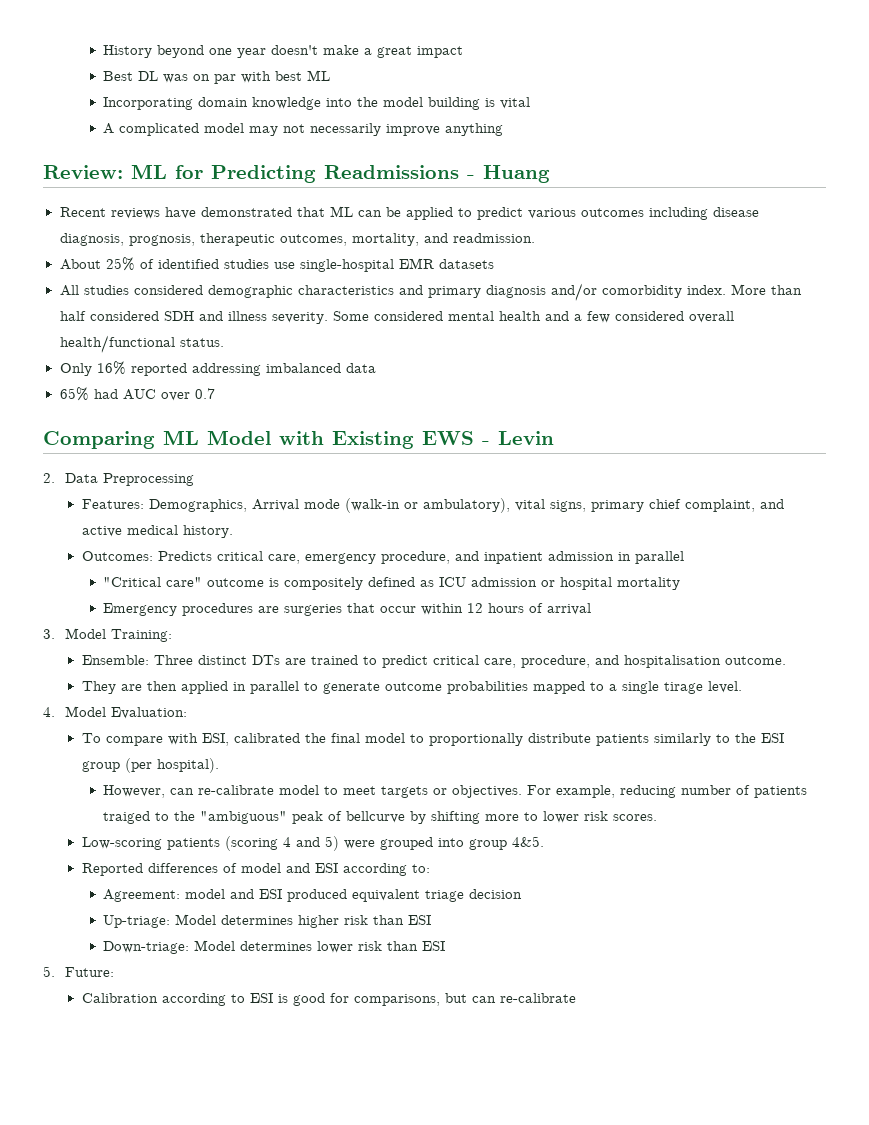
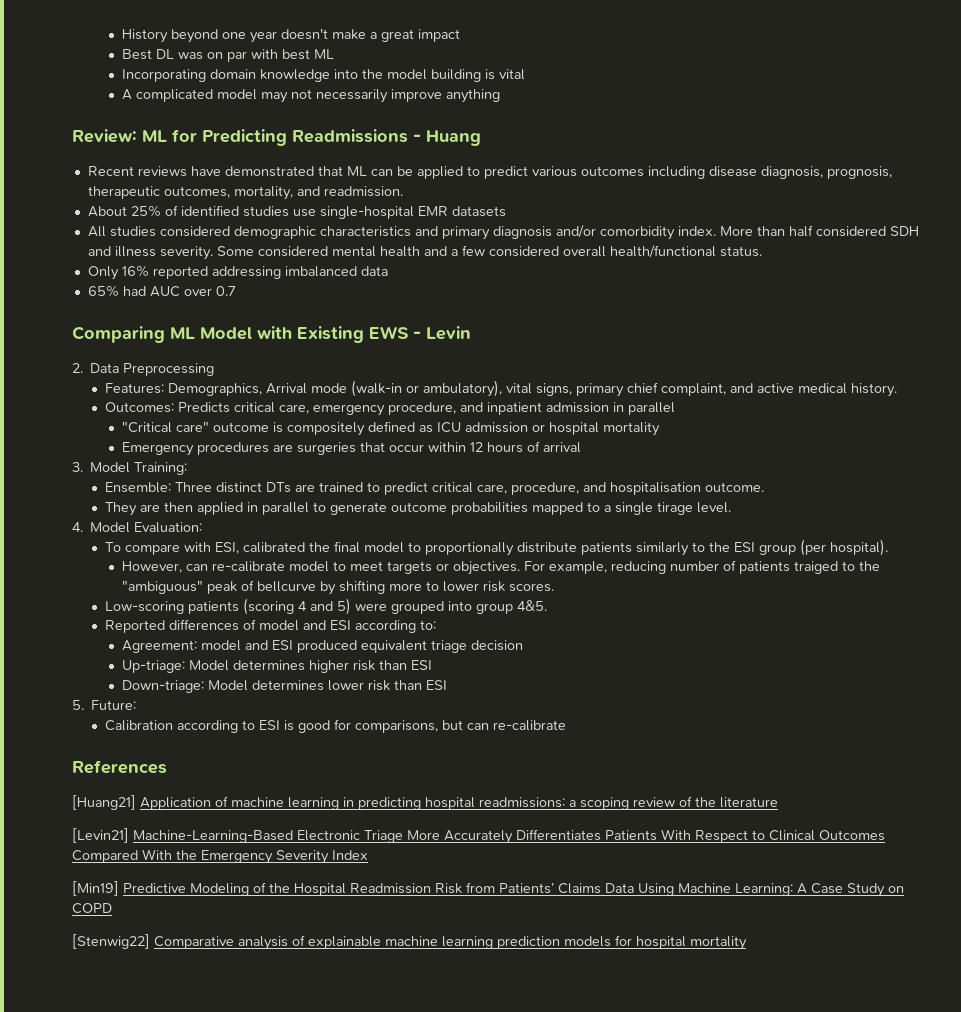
(576, 998) none -> [72,760,167,774] [72,795,778,810] [72,828,885,844] [72,849,368,864] [72,881,904,897] [72,903,112,914] [72,934,747,950] // References // [Huang21] Application of machine learning in predicting hospital readmissions: a scoping review of the literature // [Levin21] Machine-Learning-Based Electronic Triage More Accurately Differentiates Patients With Respect to Clinical Outcomes Compared With the Emergency Severity Index // [Min19] Predictive Modeling of the Hospital Readmission Risk from Patients’ Claims Data Using Machine Learning: A Case Study on COPD // [Stenwig22] Comparative analysis of explainable machine learning prediction models for hospital mortality

